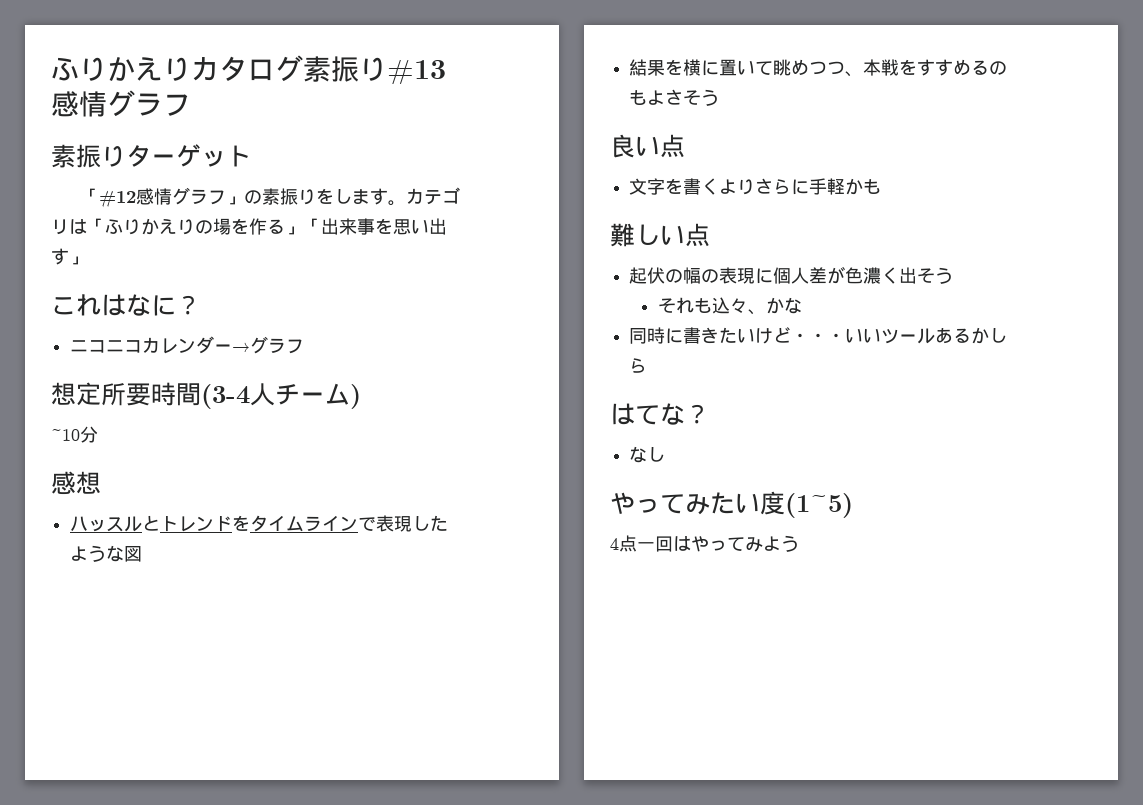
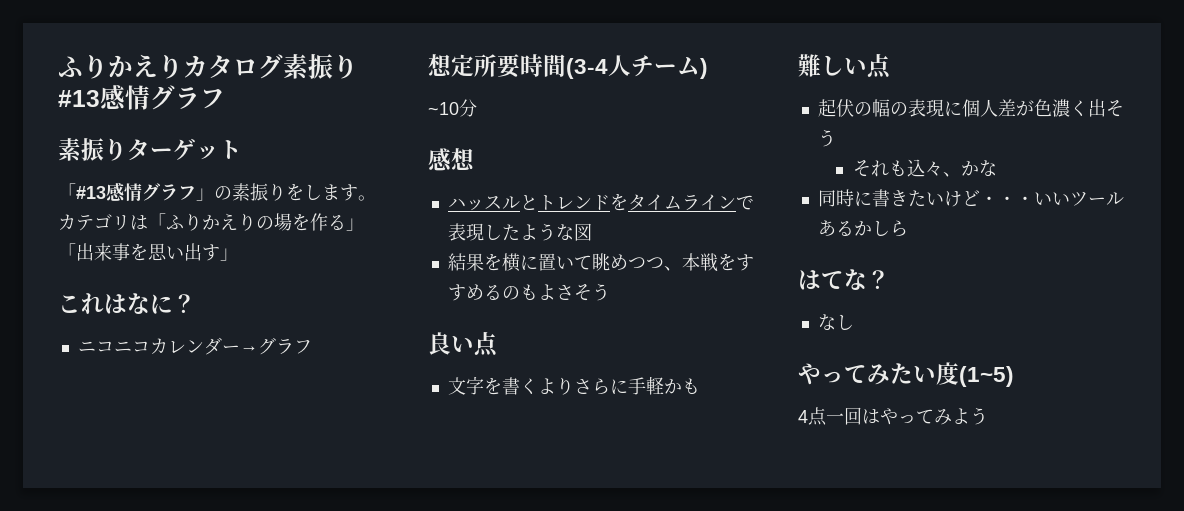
[99,190,137,208] #12 -> [76,186,106,199] #13

